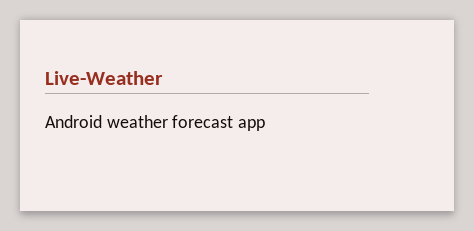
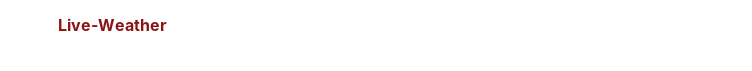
[45,115,266,131] // Android weather forecast app -> (167, 24) none

